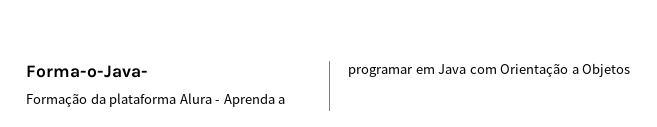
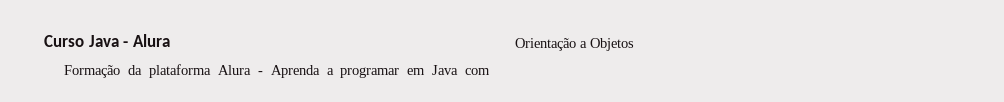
[26,65,148,78] Forma-o-Java- -> [44,34,170,47] Curso Java - Alura

